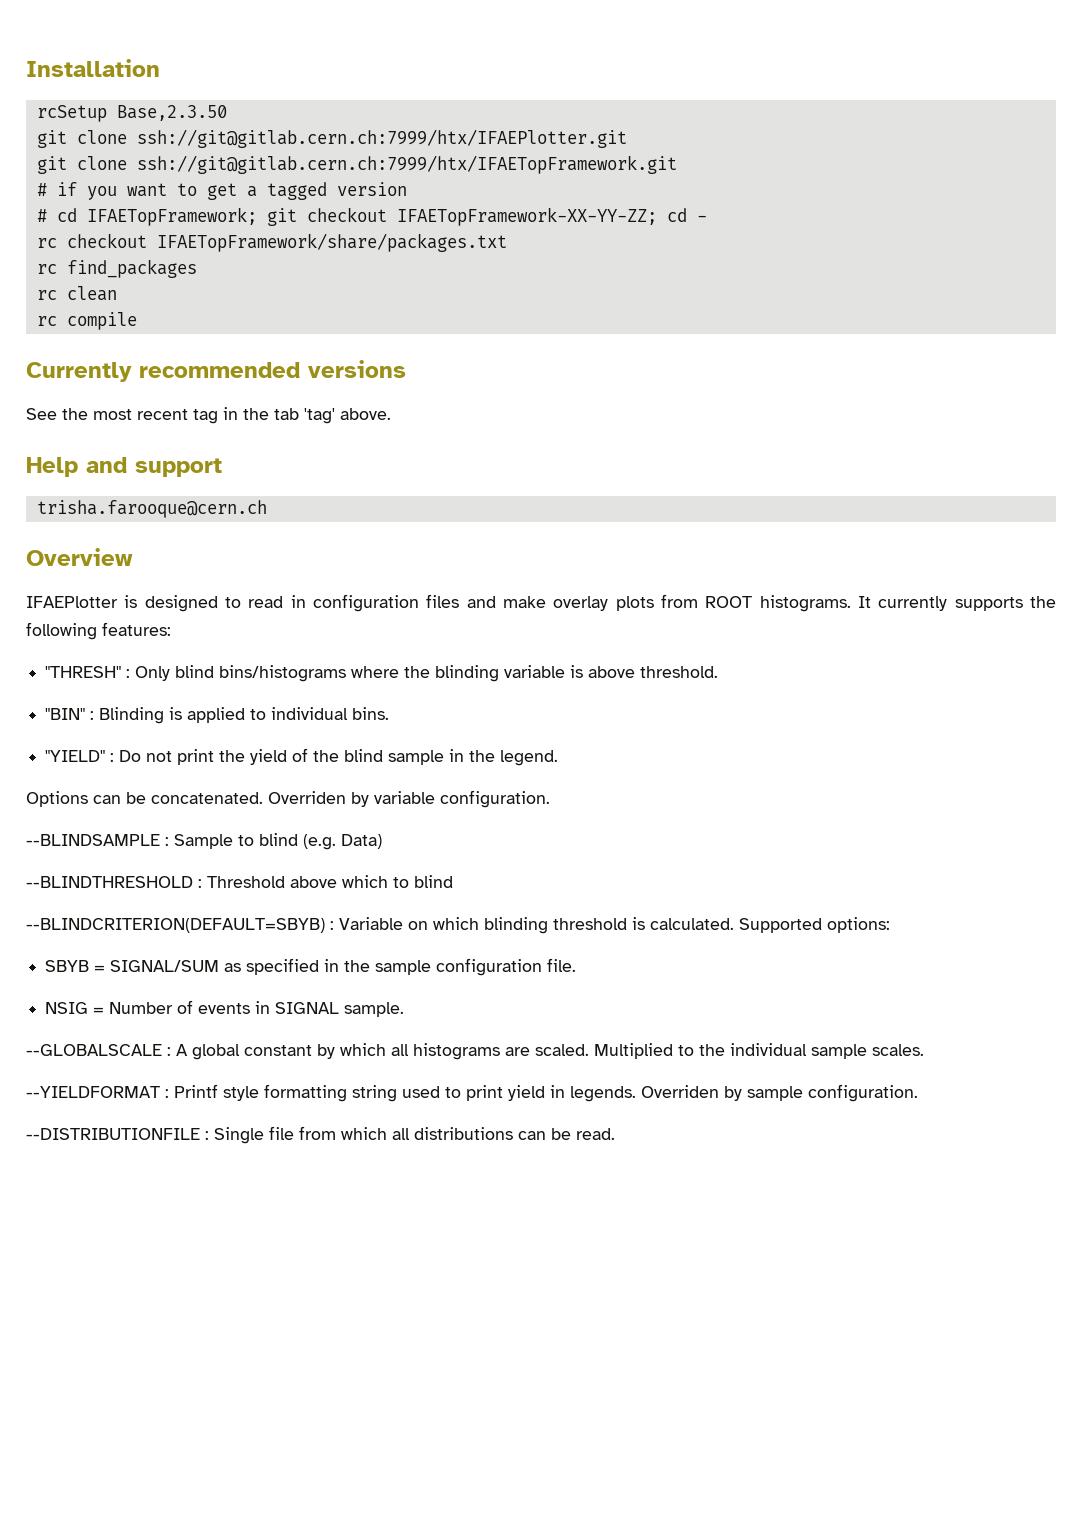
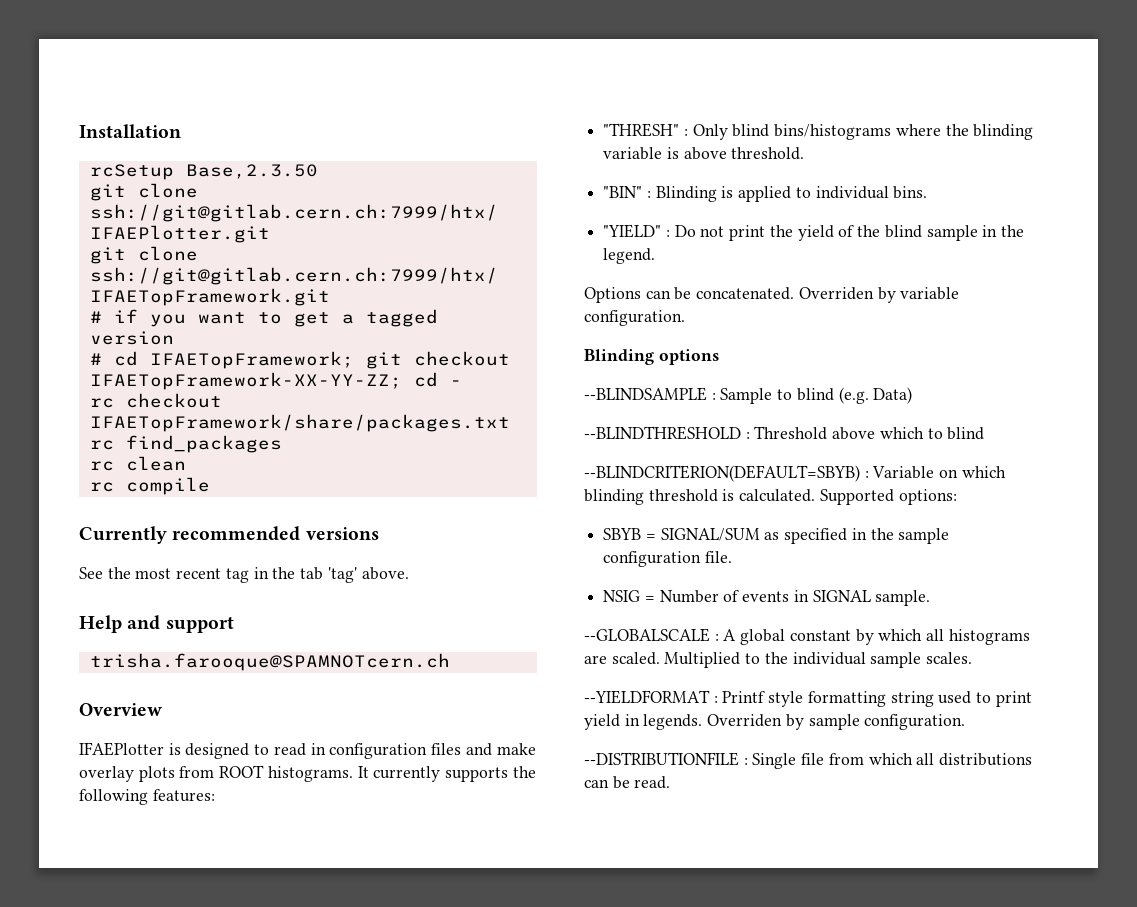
[36,500,267,518] trisha.farooque@cern.ch -> [89,653,450,671] trisha.farooque@SPAMNOTcern.ch
(550, 799) none -> [584,349,719,365] // Blinding options

